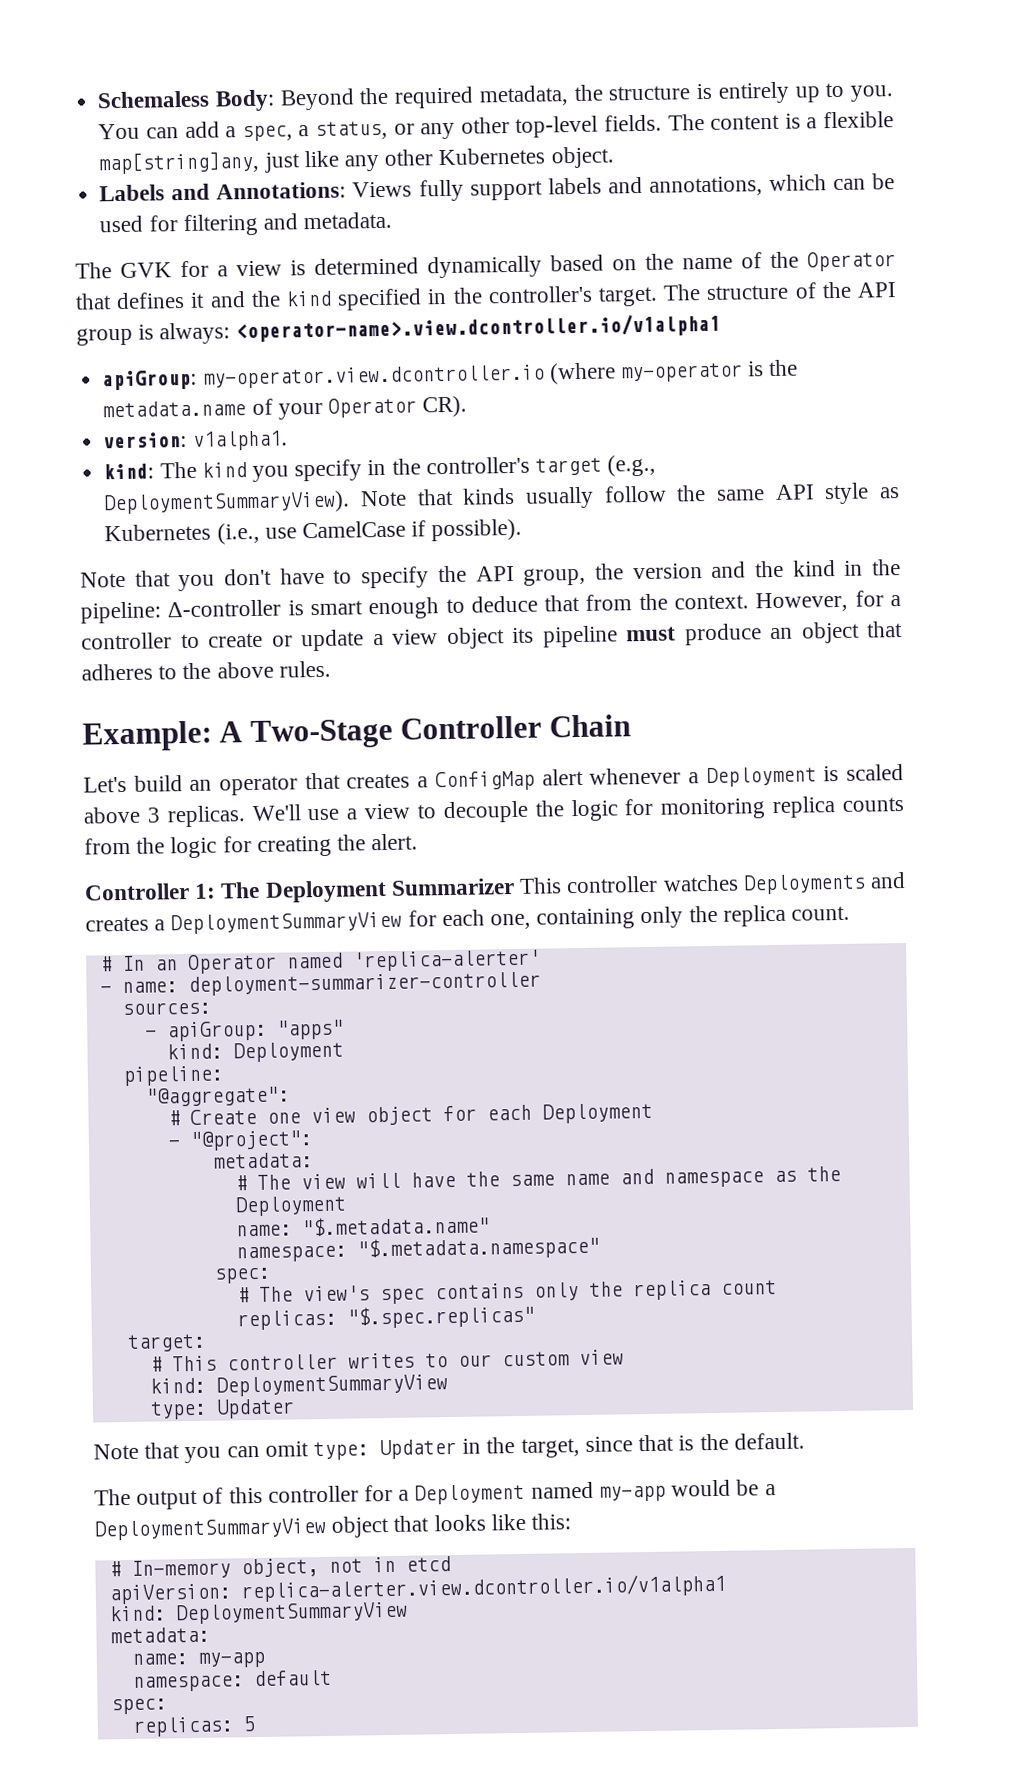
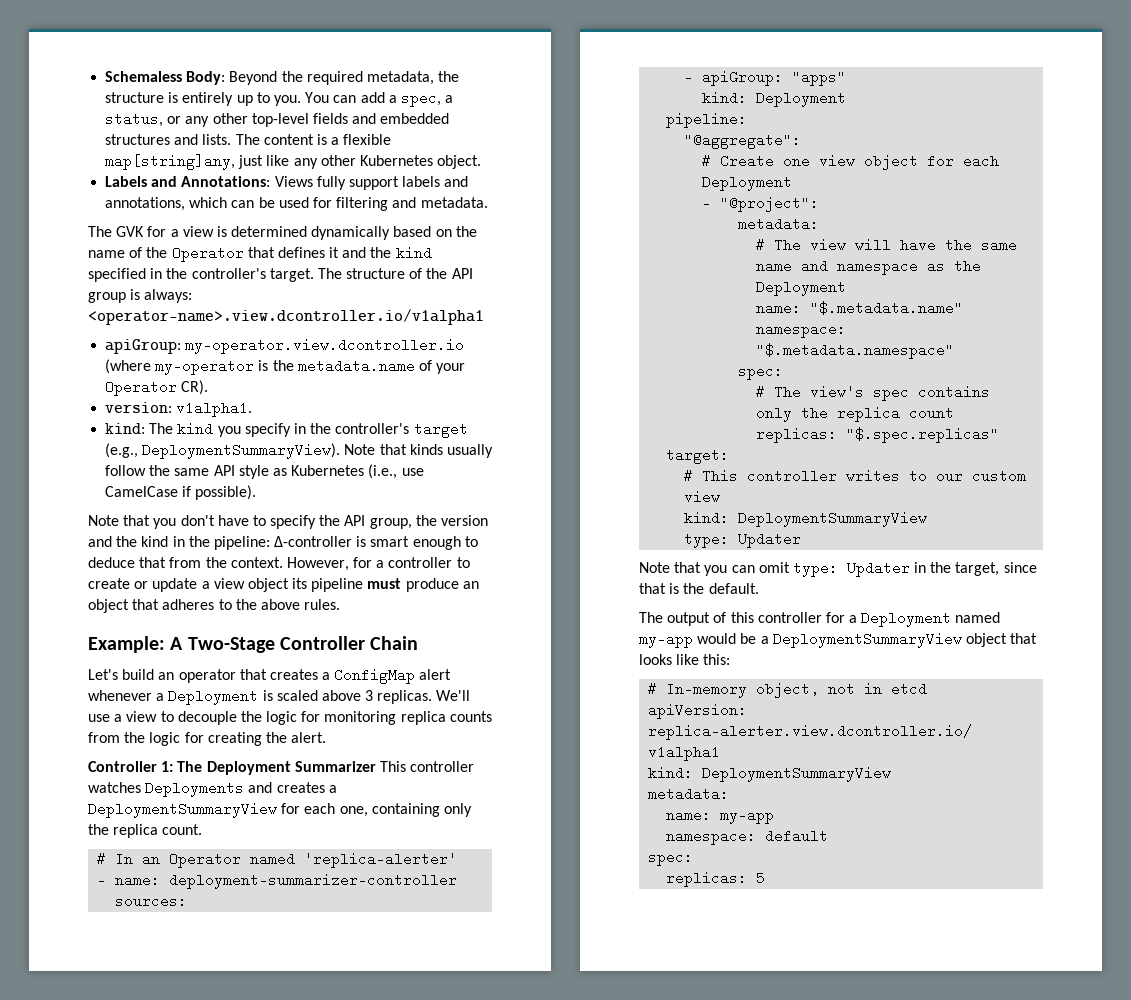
[603,114,662,132] fields. -> [312,113,450,124] [105,134,232,145] fields and embedded structures and lists.

